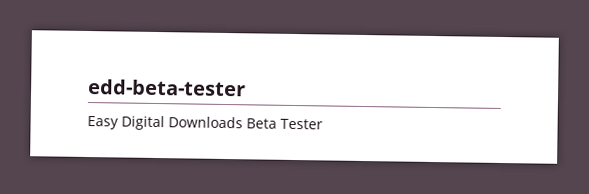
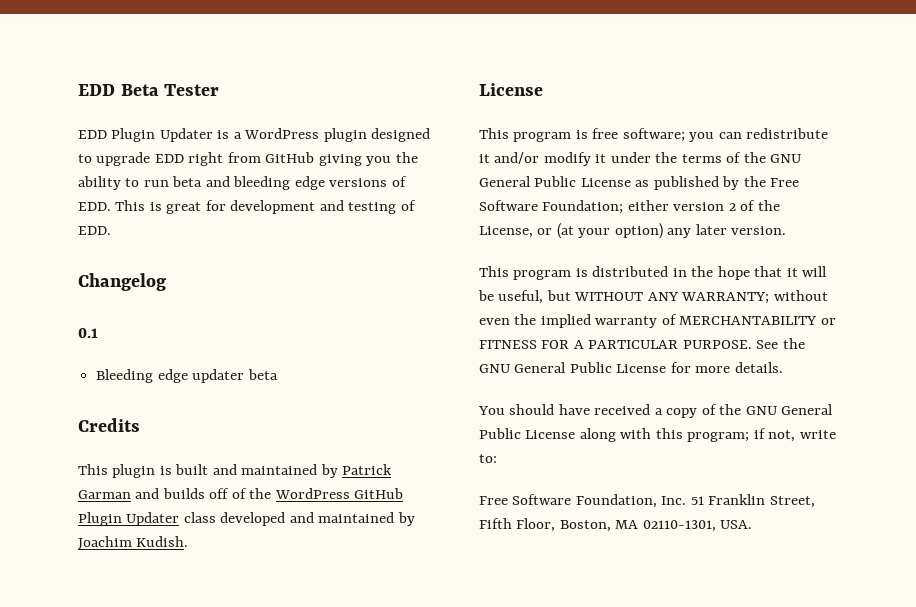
[88,79,246,97] [87,115,323,131] edd-beta-tester // Easy Digital Downloads Beta Tester -> [78,84,220,96] [78,128,431,142] [78,152,418,166] [78,176,407,190] [78,200,416,214] [78,226,111,235] [78,273,166,291] [78,328,98,338] [96,369,278,383] [78,418,140,432] [78,464,393,478] [78,488,404,499] [78,512,415,526] [78,536,189,550] [479,83,543,96] [479,128,829,142] [479,152,802,166] [479,176,800,190] [479,200,780,214] [479,223,787,239] [479,266,828,280] [478,290,828,304] [479,314,836,328] [479,338,805,349] [479,362,783,373] [478,404,834,418] [479,428,836,442] [479,454,497,463] [479,494,815,508] [479,518,753,532] EDD Beta Tester // EDD Plugin Updater is a WordPress plugin designed to upgrade EDD right from GitHub giving you the ability to run beta and bleeding edge versions of EDD. This is great for development and testing of EDD. // Changelog // 0.1 // Bleeding edge updater beta // Credits // This plugin is built and maintained by Patrick Garman and builds off of the WordPress GitHub Plugin Updater class developed and maintained by Joachim Kudish. // License // This program is free software; you can redistribute it and/or modify it under the terms of the GNU General Public License as published by the Free Software Foundation; either version 2 of the License, or (at your option) any later version. // This program is distributed in the hope that it will be useful, but WITHOUT ANY WARRANTY; without even the implied warranty of MERCHANTABILITY or FITNESS FOR A PARTICULAR PURPOSE. See the GNU General Public License for more details. // You should have received a copy of the GNU General Public License along with this program; if not, write to: // Free Software Foundation, Inc. 51 Franklin Street, Fifth Floor, Boston, MA 02110-1301, USA.

